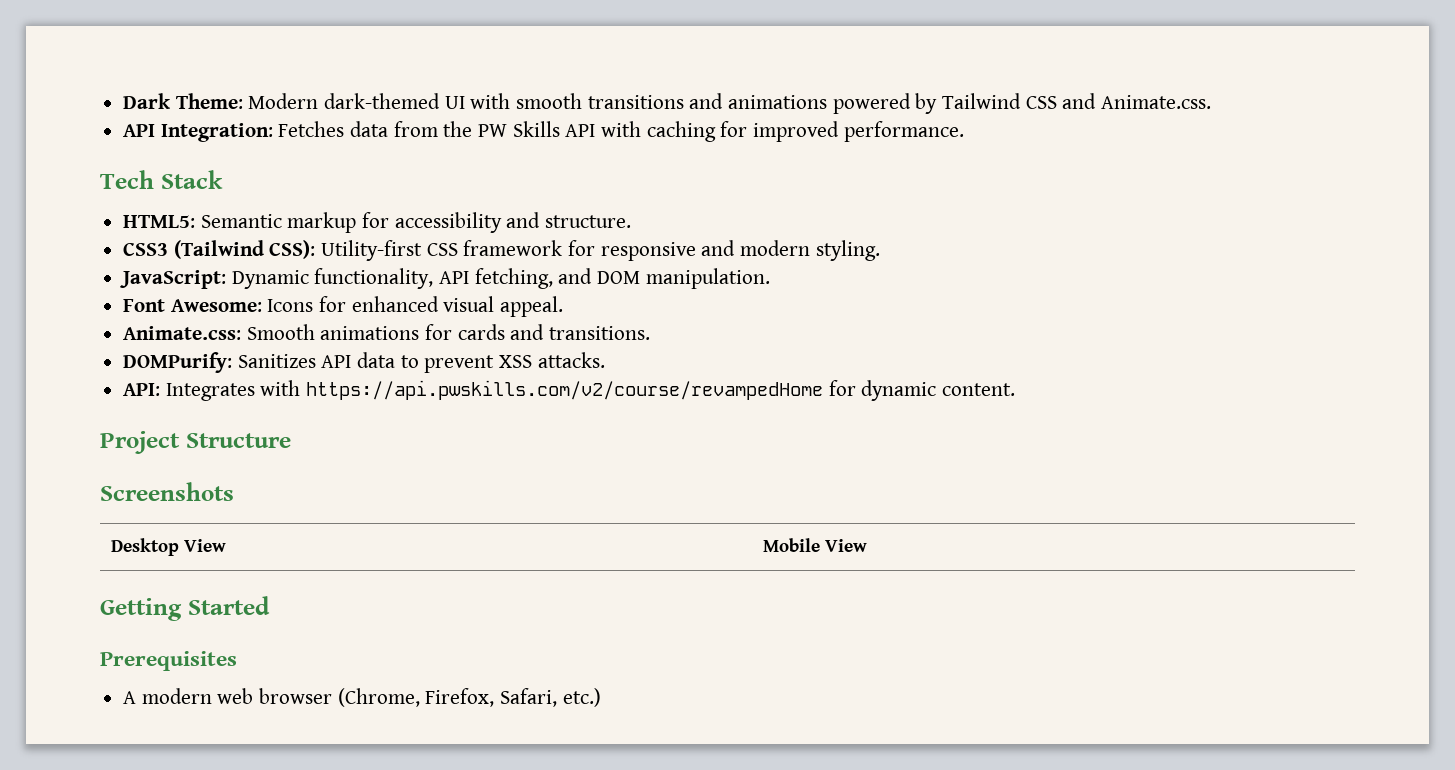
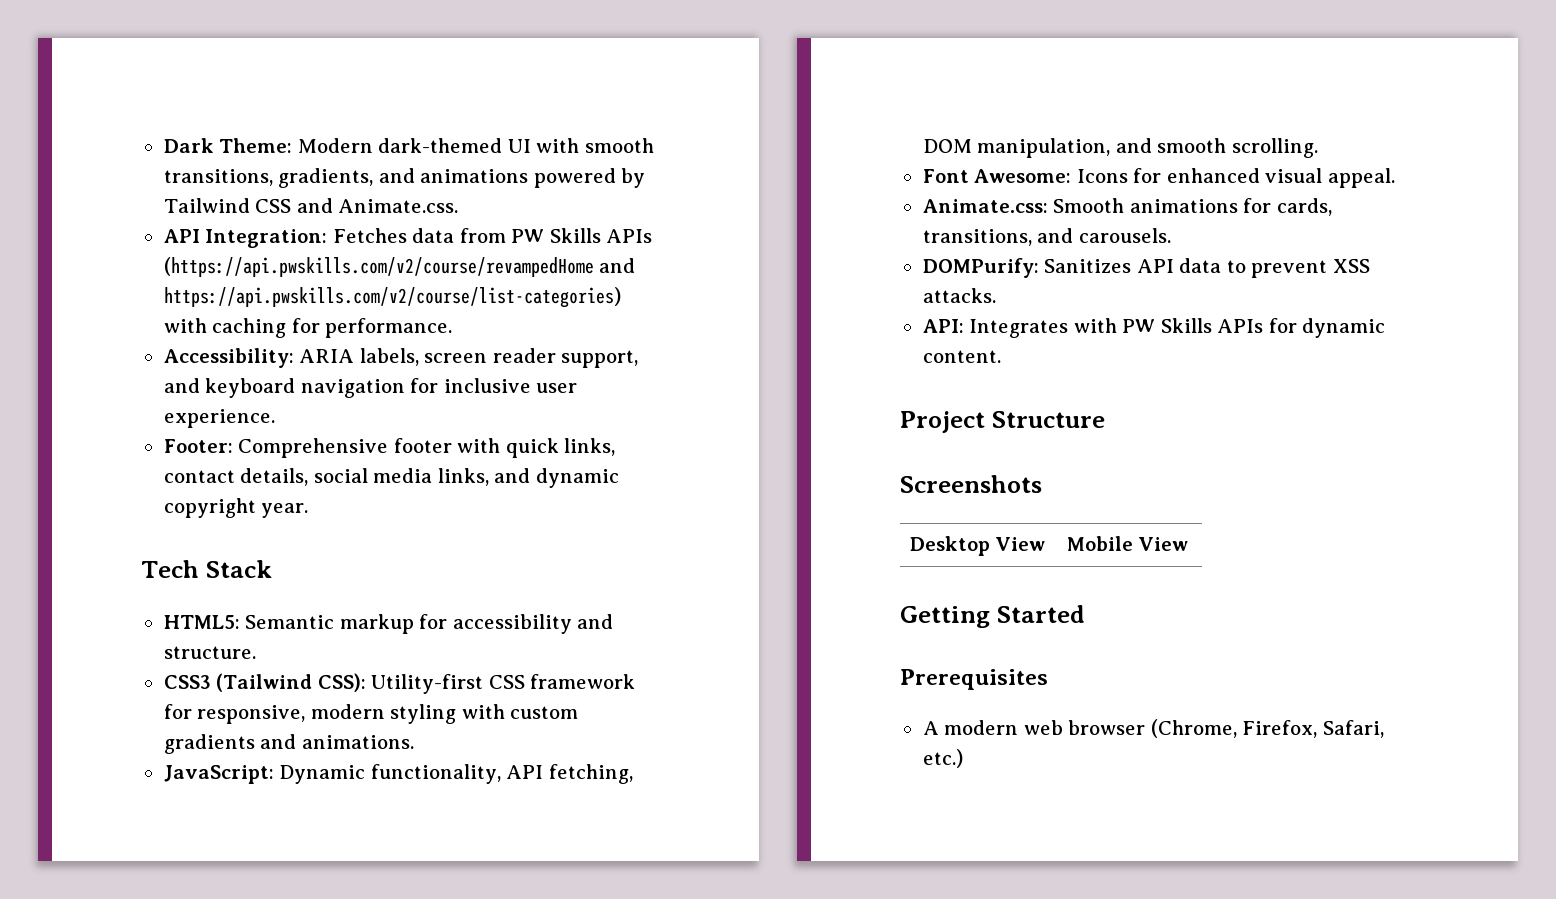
[587,95,684,109] transitions -> [163,168,374,188] transitions, gradients,
[443,121,596,137] the PW Skills API -> [511,228,653,243] [163,257,636,277] [163,287,621,308] PW Skills APIs (https://api.pwskills.com/v2/course/revampedHome and https://api.pwskills.com/v2/course/list-categories)
[753,121,840,142] improved -> (320, 325) none
(964, 131) none -> [163,348,639,368] [163,378,578,398] [163,409,275,428] [163,438,616,458] [163,468,619,488] [163,498,309,518] // Accessibility: ARIA labels, screen reader support, and keyboard navigation for inclusive user experience. // Footer: Comprehensive footer with quick links, contact details, social media links, and dynamic copyright year.
[600,240,880,261] responsive and modern styling. -> [197,704,579,724] [163,734,414,754] responsive, modern styling with custom gradients and animations.
[558,268,770,289] and DOM manipulation. -> [922,138,1318,158] DOM manipulation, and smooth scrolling.
[457,324,651,340] cards and transitions. -> [1276,198,1332,216] [922,228,1171,246] cards, transitions, and carousels.
[306,380,824,400] https://api.pwskills.com/v2/course/revampedHome -> [1122,318,1264,333] PW Skills APIs

